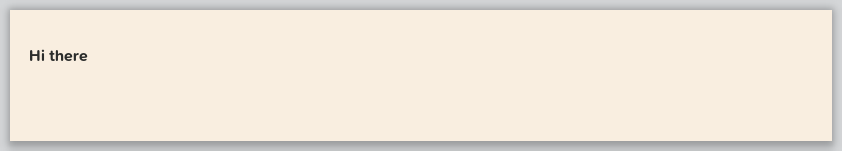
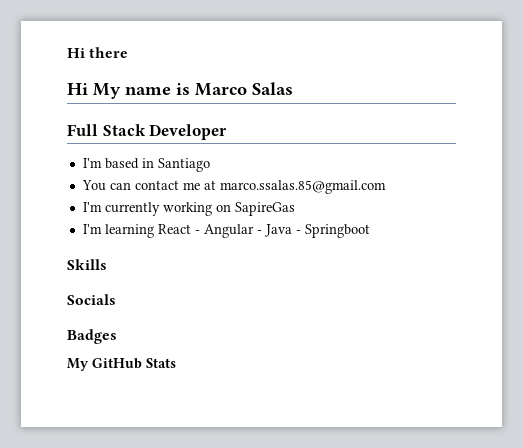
(89, 56) none -> [67,82,293,99] [67,124,228,140] [82,158,210,172] [81,180,386,194] [82,202,295,216] [82,224,370,238] [67,259,107,270] [67,294,116,305] [67,329,117,344] [67,358,176,371] // Hi My name is Marco Salas // Full Stack Developer // I'm based in Santiago // You can contact me at marco.ssalas.85@gmail.com // I'm currently working on SapireGas // I'm learning React - Angular - Java - Springboot // Skills // Socials // Badges // My GitHub Stats

